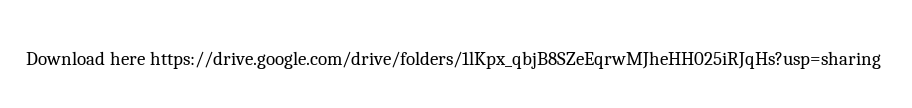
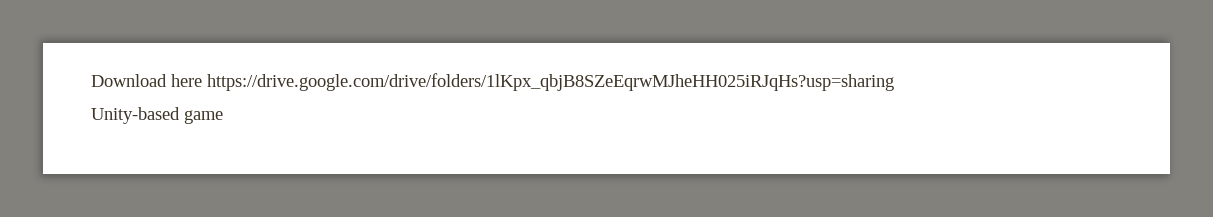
(882, 60) none -> [91,107,223,124] // Unity-based game

